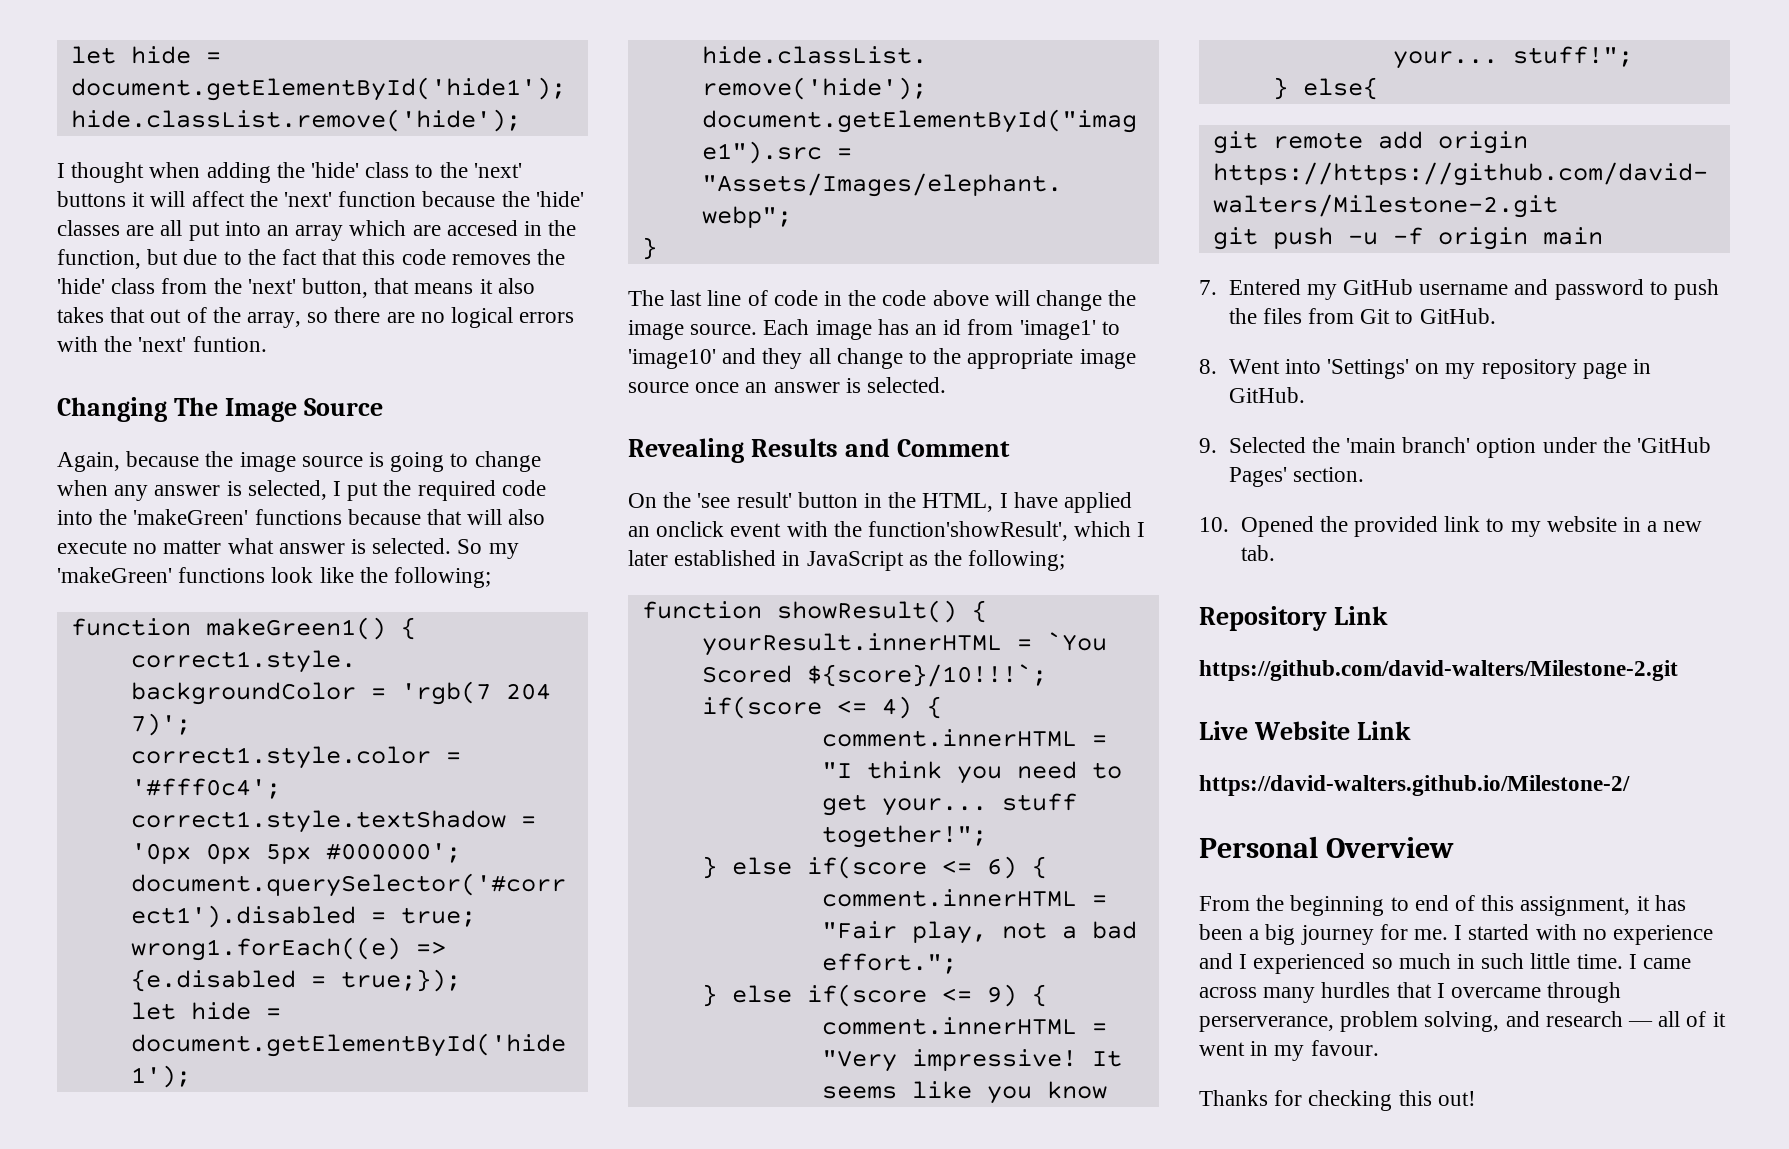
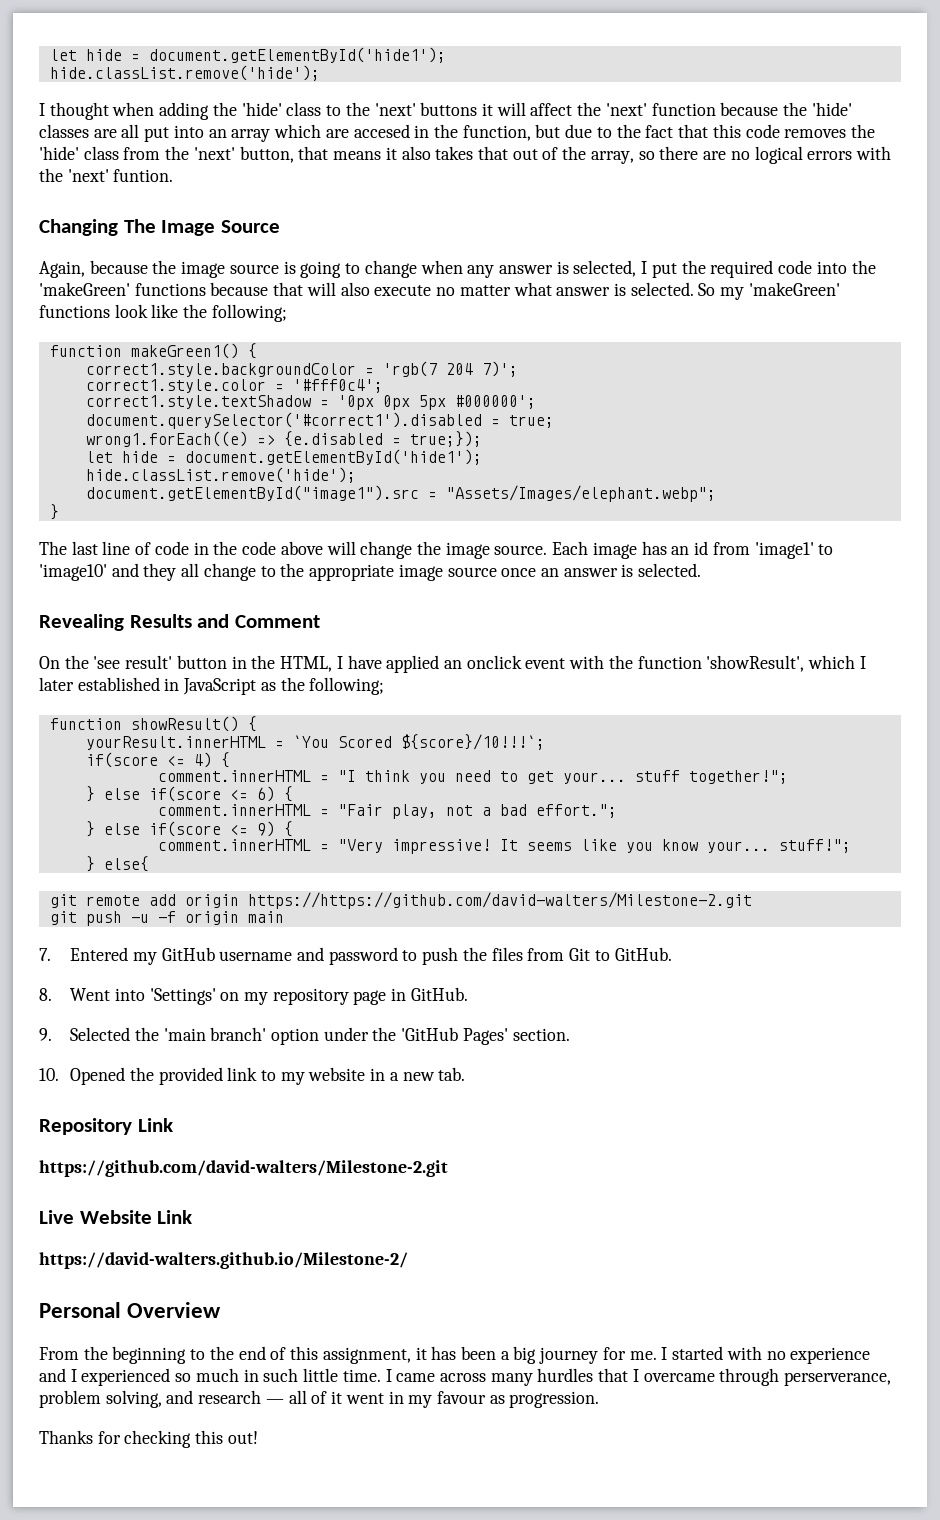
[868,521,1069,541] function'showResult', -> [637,655,805,672] function 'showResult',
(1409, 904) none -> [209,1346,234,1360] the
[1310,1040,1379,1056] favour. -> [436,1391,600,1408] favour as progression.

